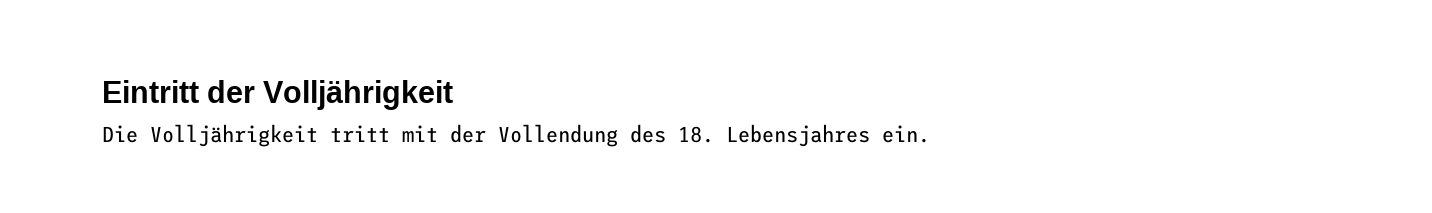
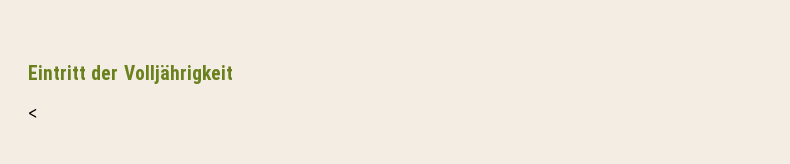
[102,124,930,147] Die Volljährigkeit tritt mit der Vollendung des 18. Lebensjahres ein. -> [28,108,37,119] <

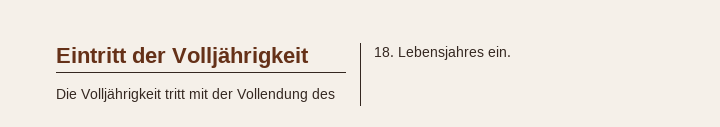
[28,108,37,119] < -> [56,88,335,102] [374,46,511,60] Die Volljährigkeit tritt mit der Vollendung des 18. Lebensjahres ein.

